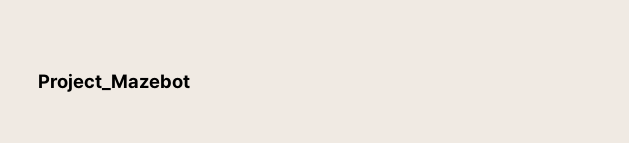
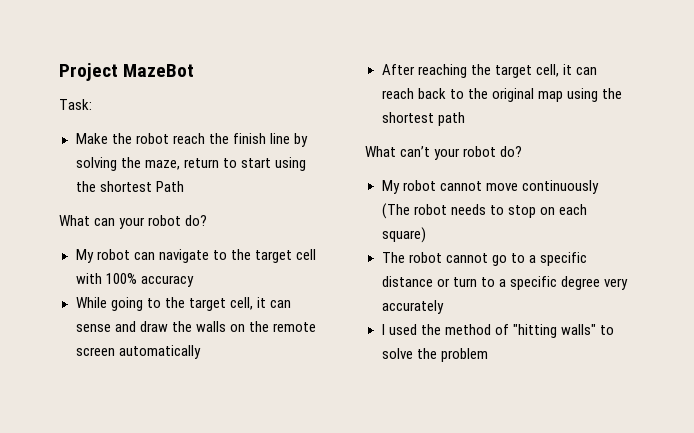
[38,73,190,92] Project_Mazebot -> [59,63,195,81] [59,99,92,110] [75,133,308,147] [75,157,306,171] [75,181,184,192] [59,215,208,229] [75,249,316,263] [75,273,194,287] [75,297,291,311] [75,321,316,332] [75,345,201,359] [381,64,597,78] [381,88,622,102] [381,112,465,126] [365,146,523,160] [381,180,599,194] [381,203,587,219] [381,227,426,243] [381,252,587,266] [381,276,628,290] [381,300,444,314] [381,324,614,338] [381,348,488,362] Project MazeBot // Task: // Make the robot reach the finish line by solving the maze, return to start using the shortest Path // What can your robot do? // My robot can navigate to the target cell with 100% accuracy // While going to the target cell, it can sense and draw the walls on the remote screen automatically // After reaching the target cell, it can reach back to the original map using the shortest path // What can’t your robot do? // My robot cannot move continuously (The robot needs to stop on each square) // The robot cannot go to a specific distance or turn to a specific degree very accurately // I used the method of "hitting walls" to solve the problem

